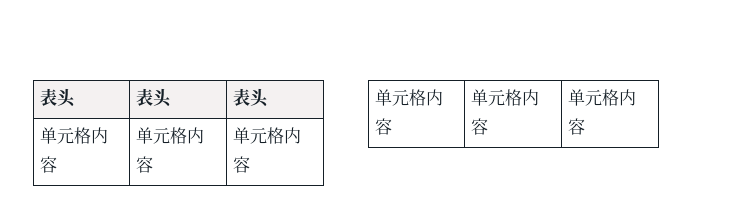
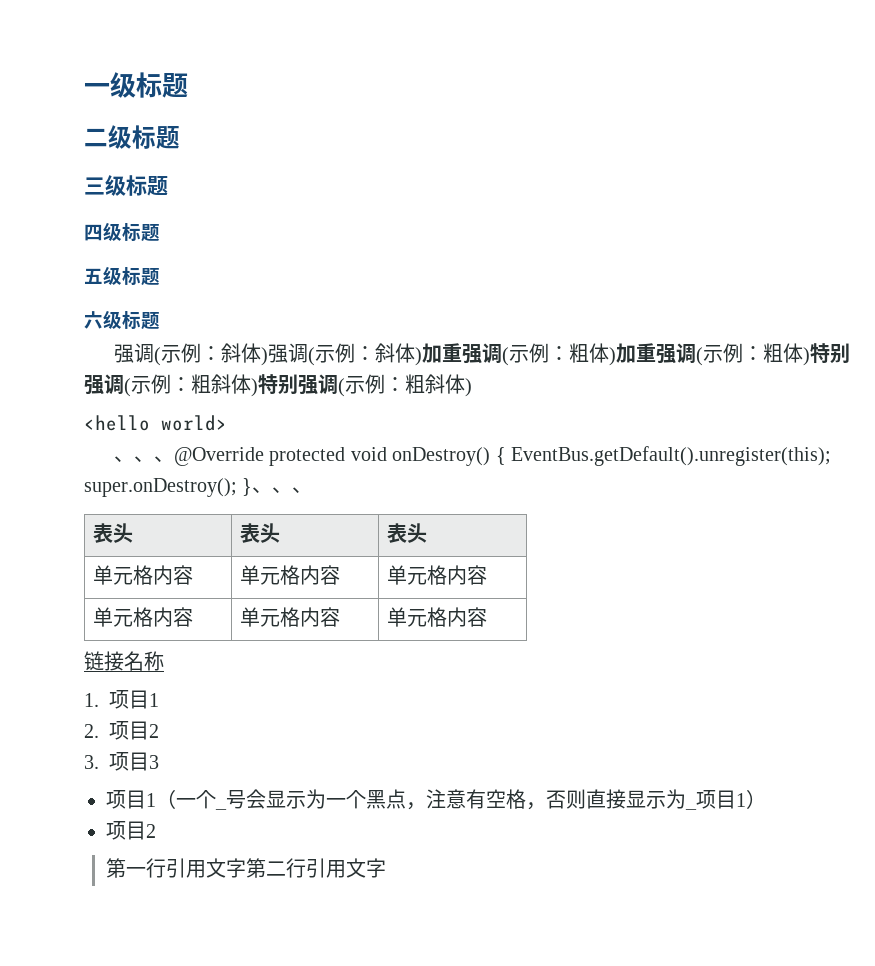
(39, 97) none -> [84,72,188,98] [84,125,180,149] [84,175,168,196] [84,222,160,242] [84,266,160,286] [84,310,160,330] [114,343,851,366] [84,374,472,397] [84,415,227,431] [114,446,832,466] [84,478,313,497] 一级标题 // 二级标题 // 三级标题 // 四级标题 // 五级标题 // 六级标题 // 强调(示例：斜体)强调(示例：斜体)加重强调(示例：粗体)加重强调(示例：粗体)特别强调(示例：粗斜体)特别强调(示例：粗斜体) // <hello world> // 、、、@Override protected void onDestroy() { EventBus.getDefault().unregister(this); super.onDestroy(); }、、、 //
(585, 126) none -> [84,651,164,671] [84,690,159,709] [84,721,159,740] [84,752,159,771] [106,789,766,810] [106,821,156,840] [106,858,387,878] // 链接名称 // 1.项目1 // 2.项目2 // 3.项目3 // 项目1（一个_号会显示为一个黑点，注意有空格，否则直接显示为_项目1） // 项目2 // 第一行引用文字第二行引用文字

